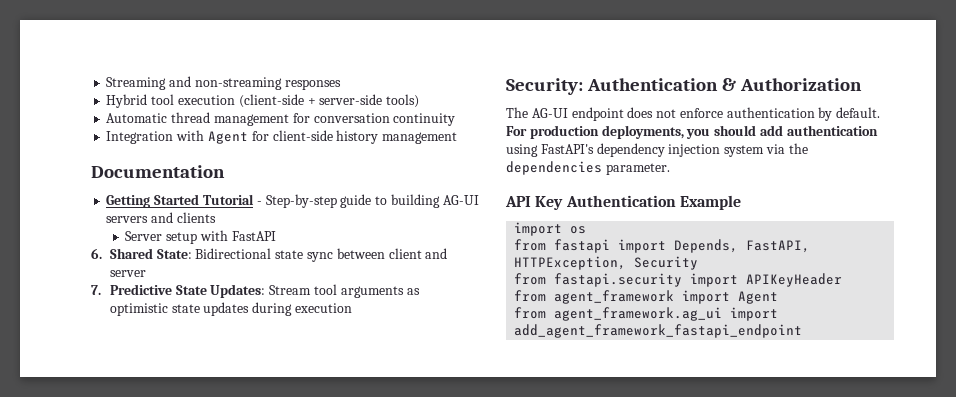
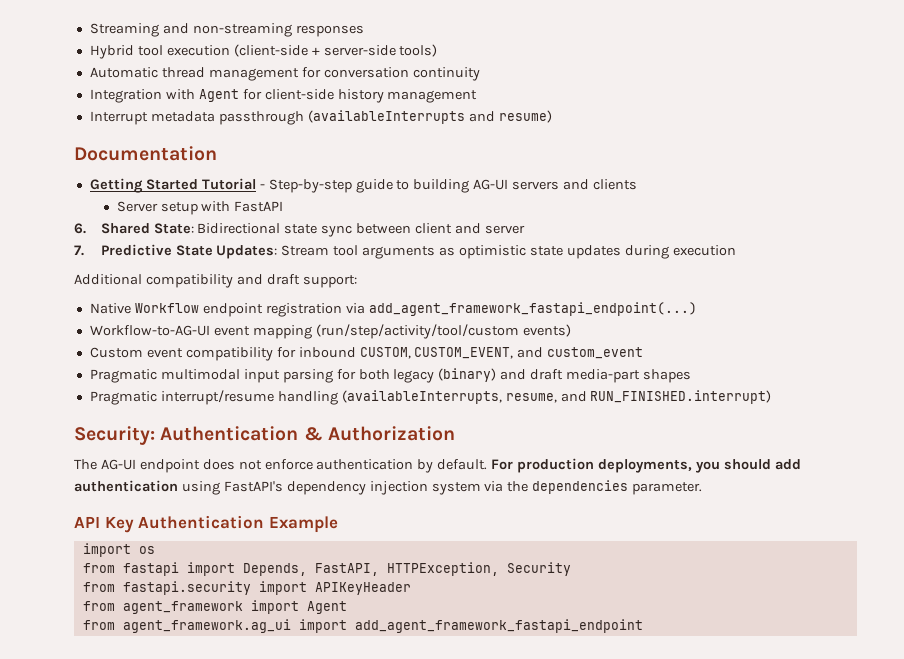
(458, 138) none -> [89,110,552,125] // Interrupt metadata passthrough (availableInterrupts and resume)
(352, 308) none -> [74,274,357,288] [89,302,697,317] [89,324,571,339] [89,347,644,361] [89,368,692,383] [89,390,772,405] // Additional compatibility and draft support: // Native Workflow endpoint registration via add_agent_framework_fastapi_endpoint(...) // Workflow-to-AG-UI event mapping (run/step/activity/tool/custom events) // Custom event compatibility for inbound CUSTOM, CUSTOM_EVENT, and custom_event // Pragmatic multimodal input parsing for both legacy (binary) and draft media-part shapes // Pragmatic interrupt/resume handling (availableInterrupts, resume, and RUN_FINISHED.interrupt)

